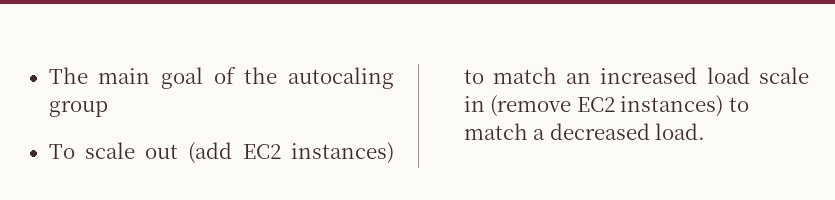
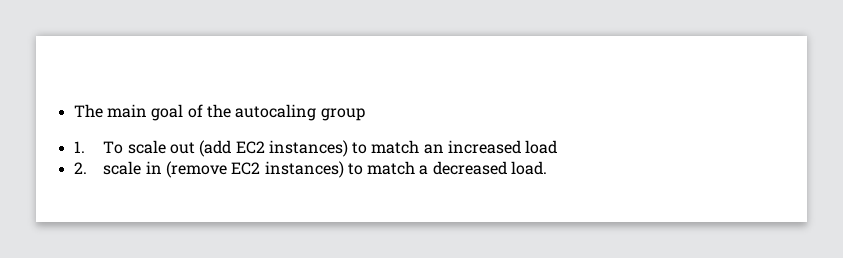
(108, 108) none -> [73,141,85,153] 1.
(750, 75) none -> [73,162,87,174] // 2.

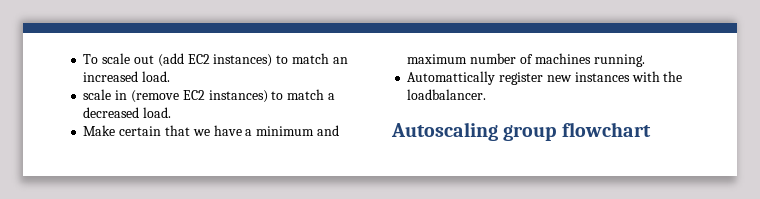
[73,104,365,121] [73,141,85,153] The main goal of the autocaling group // 1. -> (83, 59) none
[525,140,558,154] [73,162,87,174] load // 2. -> [142,71,171,82] load. //
(548, 168) none -> [83,125,339,136] [407,53,645,67] [407,71,683,85] [407,89,487,100] [391,122,651,141] // Make certain that we have a minimum and maximum number of machines running. // Automattically register new instances with the loadbalancer. // Autoscaling group flowchart

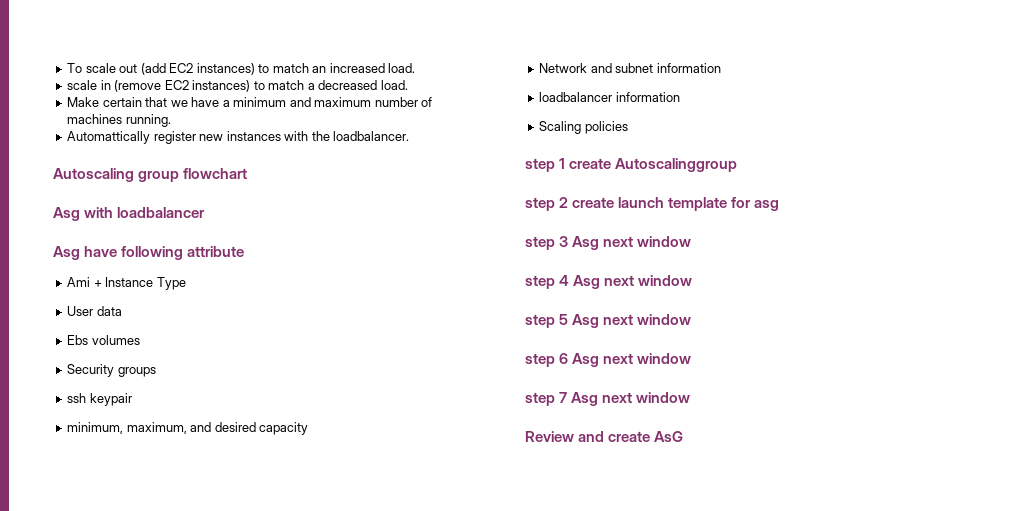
(651, 129) none -> [53,207,206,221] [53,246,245,260] [67,277,186,290] [67,306,122,316] [67,335,140,345] [67,364,156,377] [67,393,132,406] [67,422,309,435] [539,63,721,73] [539,92,680,102] [539,121,628,134] [525,158,738,172] [525,197,780,211] [525,236,692,250] [525,275,693,289] [525,314,692,328] [525,353,692,367] [525,392,691,406] [525,431,684,442] // Asg with loadbalancer // Asg have following attribute // Ami + Instance Type // User data // Ebs volumes // Security groups // ssh keypair // minimum, maximum, and desired capacity // Network and subnet information // loadbalancer information // Scaling policies // step 1 create Autoscalinggroup // step 2 create launch template for asg // step 3 Asg next window // step 4 Asg next window // step 5 Asg next window // step 6 Asg next window // step 7 Asg next window // Review and create AsG

